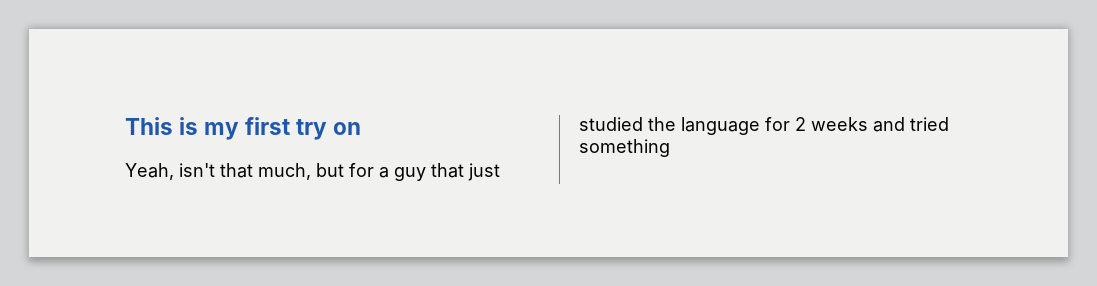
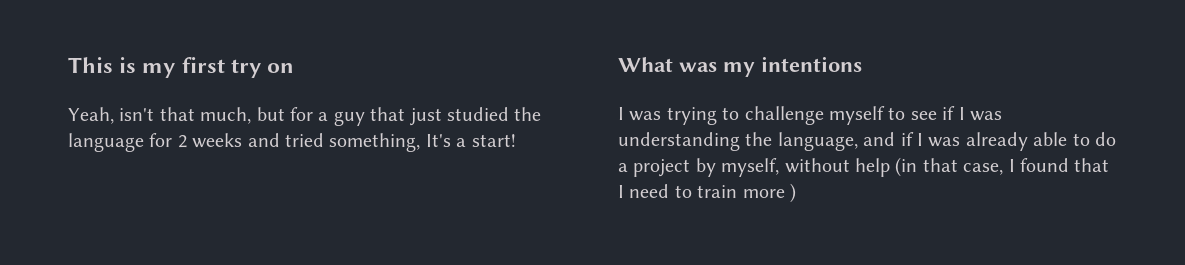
[579,139,670,157] something -> [329,133,516,152] [618,56,862,77] [618,106,1002,125] [618,132,1116,151] [618,157,1110,177] [618,183,796,203] something, It's a start! // What was my intentions // I was trying to challenge myself to see if I was understanding the language, and if I was already able to do a project by myself, without help (in that case, I found that I need to train more )

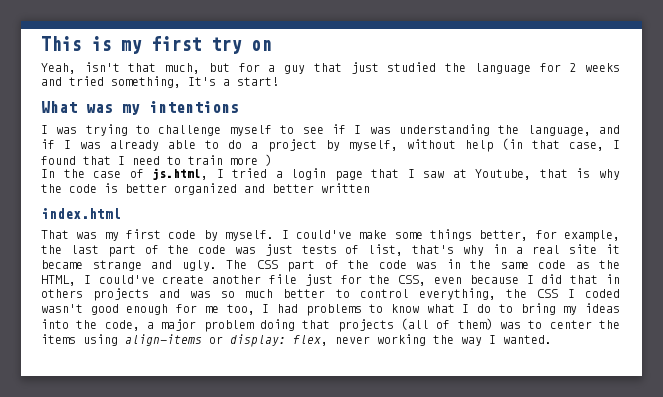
(796, 193) none -> [41,168,620,181] [41,183,370,195] [41,208,121,219] [41,229,620,242] [41,244,620,257] [41,259,620,272] [41,274,620,286] [41,288,621,301] [41,303,620,316] [41,318,620,332] [41,334,552,347] // In the case of js.html, I tried a login page that I saw at Youtube, that is why the code is better organized and better written // index.html // That was my first code by myself. I could've make some things better, for example, the last part of the code was just tests of list, that's why in a real site it became strange and ugly. The CSS part of the code was in the same code as the HTML, I could've create another file just for the CSS, even because I did that in others projects and was so much better to control everything, the CSS I coded wasn't good enough for me too, I had problems to know what I do to bring my ideas into the code, a major problem doing that projects (all of them) was to center the items using align-items or display: flex, never working the way I wanted.

